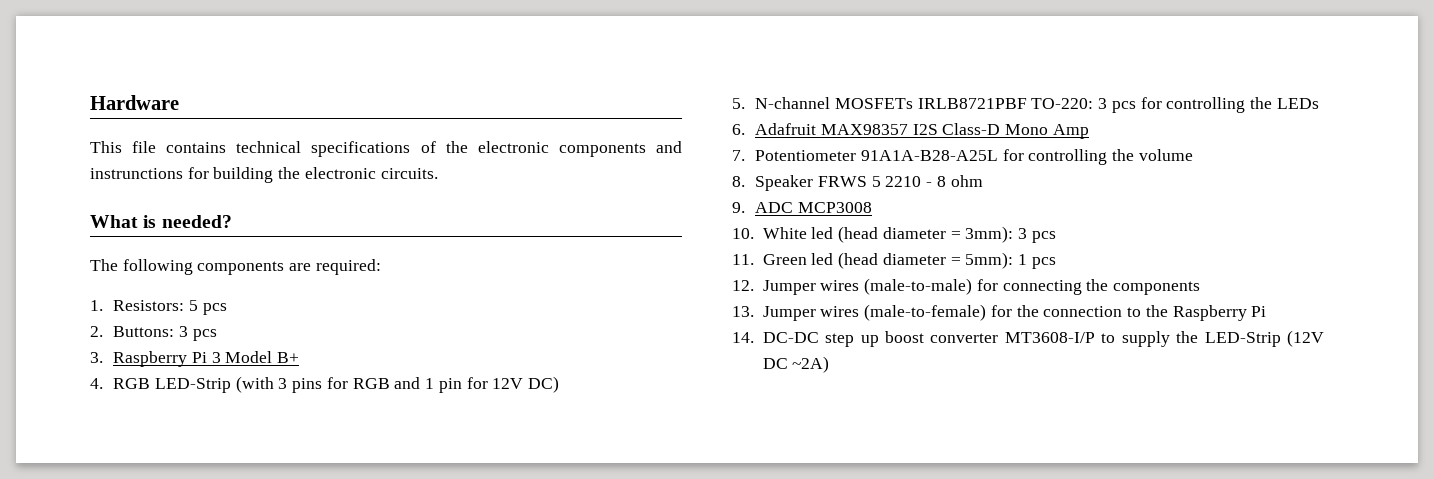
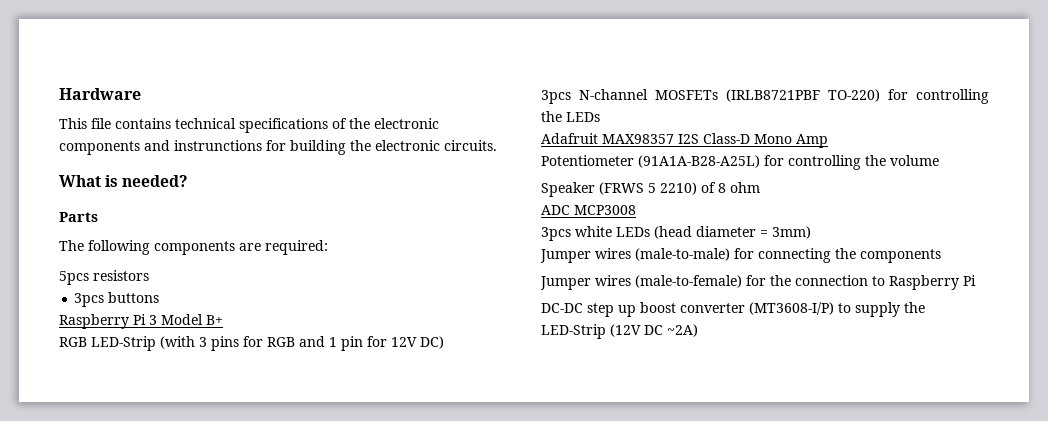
(232, 221) none -> [59,212,98,222] // Parts
[90,300,227,315] [90,326,217,341] [90,352,103,363] 1. Resistors: 5 pcs // 2. Buttons: 3 pcs // 3. -> [59,270,149,285] [74,292,160,307] 5pcs resistors // 3pcs buttons //
[90,378,103,389] 4. -> (223, 320) none
[732,98,745,109] 5. -> [541,90,571,104] 3pcs
[917,98,1136,113] IRLB8721PBF TO-220: 3 pcs -> [726,89,880,102] (IRLB8721PBF TO-220)
[732,124,745,135] 6. -> (600, 117) none
[732,150,998,161] 7. Potentiometer 91A1A-B28-A25L -> [541,155,760,168] Potentiometer (91A1A-B28-A25L)
[732,175,933,191] 8. Speaker FRWS 5 2210 - -> [541,182,716,197] Speaker (FRWS 5 2210) of
[732,202,745,213] 9. -> (760, 187) none
[732,226,1056,243] [732,252,1056,269] [732,280,754,291] 10. White led (head diameter = 3mm): 3 pcs // 11. Green led (head diameter = 5mm): 1 pcs // 12. -> [541,226,811,241] 3pcs white LEDs (head diameter = 3mm) //
[732,306,754,317] 13. -> (941, 256) none
[1145,305,1168,317] the -> (885, 281) none
[732,332,754,343] 14. -> (976, 280) none
[1004,332,1095,343] MT3608-I/P -> [749,302,834,315] (MT3608-I/P)

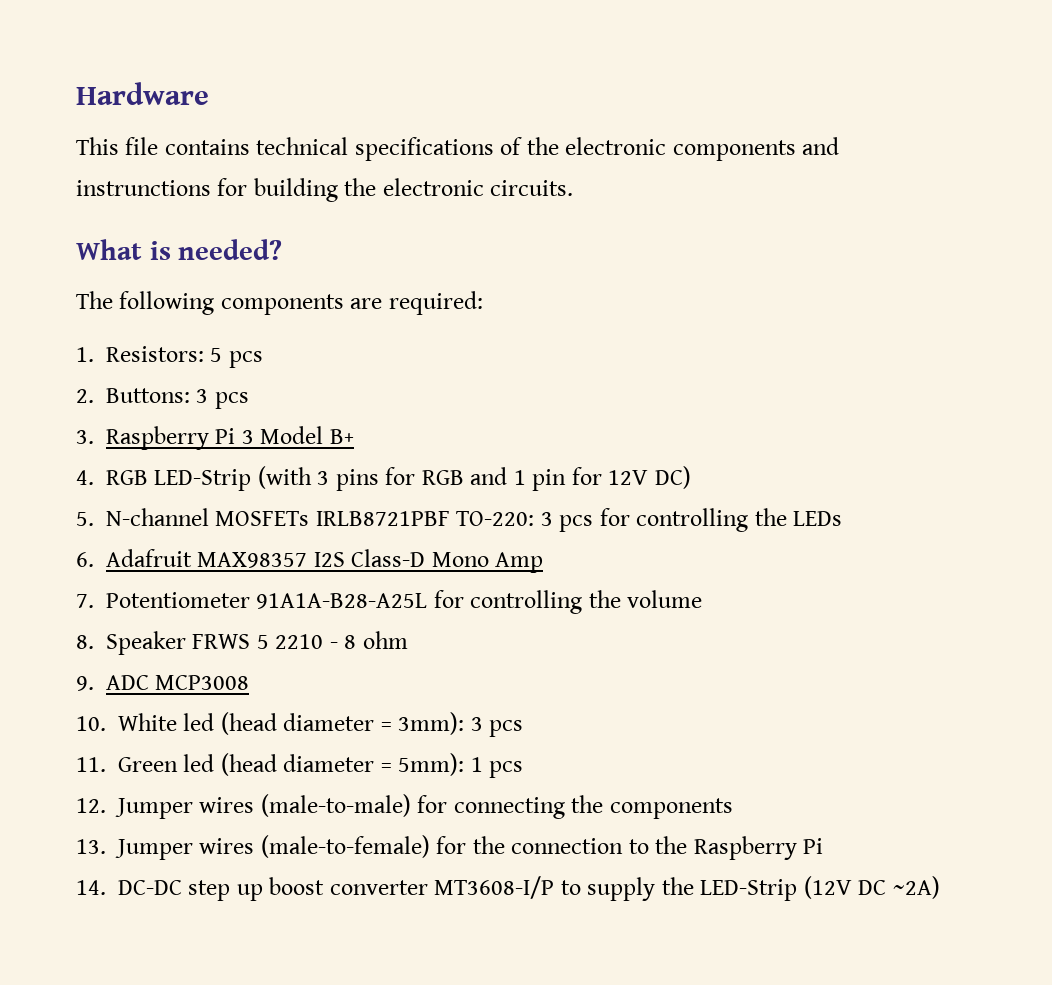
[59,212,98,222] // Parts -> (283, 249) none
[59,270,149,285] [74,292,160,307] 5pcs resistors // 3pcs buttons // -> [76,346,263,368] [76,388,249,409] [76,430,94,444] 1. Resistors: 5 pcs // 2. Buttons: 3 pcs // 3.
(223, 320) none -> [76,470,94,485] 4.
[541,90,571,104] 3pcs -> [76,512,94,526] 5.
[726,89,880,102] (IRLB8721PBF TO-220) -> [315,511,594,532] IRLB8721PBF TO-220: 3 pcs
(600, 117) none -> [76,552,94,567] 6.
[541,155,760,168] Potentiometer (91A1A-B28-A25L) -> [76,592,428,609] 7. Potentiometer 91A1A-B28-A25L
[541,182,716,197] Speaker (FRWS 5 2210) of -> [76,631,338,655] 8. Speaker FRWS 5 2210 -
(760, 187) none -> [76,676,94,691] 9.
[541,226,811,241] 3pcs white LEDs (head diameter = 3mm) // -> [76,712,524,737] [76,753,524,778] [76,798,106,813] 10. White led (head diameter = 3mm): 3 pcs // 11. Green led (head diameter = 5mm): 1 pcs // 12.
(941, 256) none -> [76,839,106,854] 13.
(885, 281) none -> [655,836,688,854] the
(976, 280) none -> [76,880,106,895] 14.
[749,302,834,315] (MT3608-I/P) -> [434,876,555,899] MT3608-I/P

